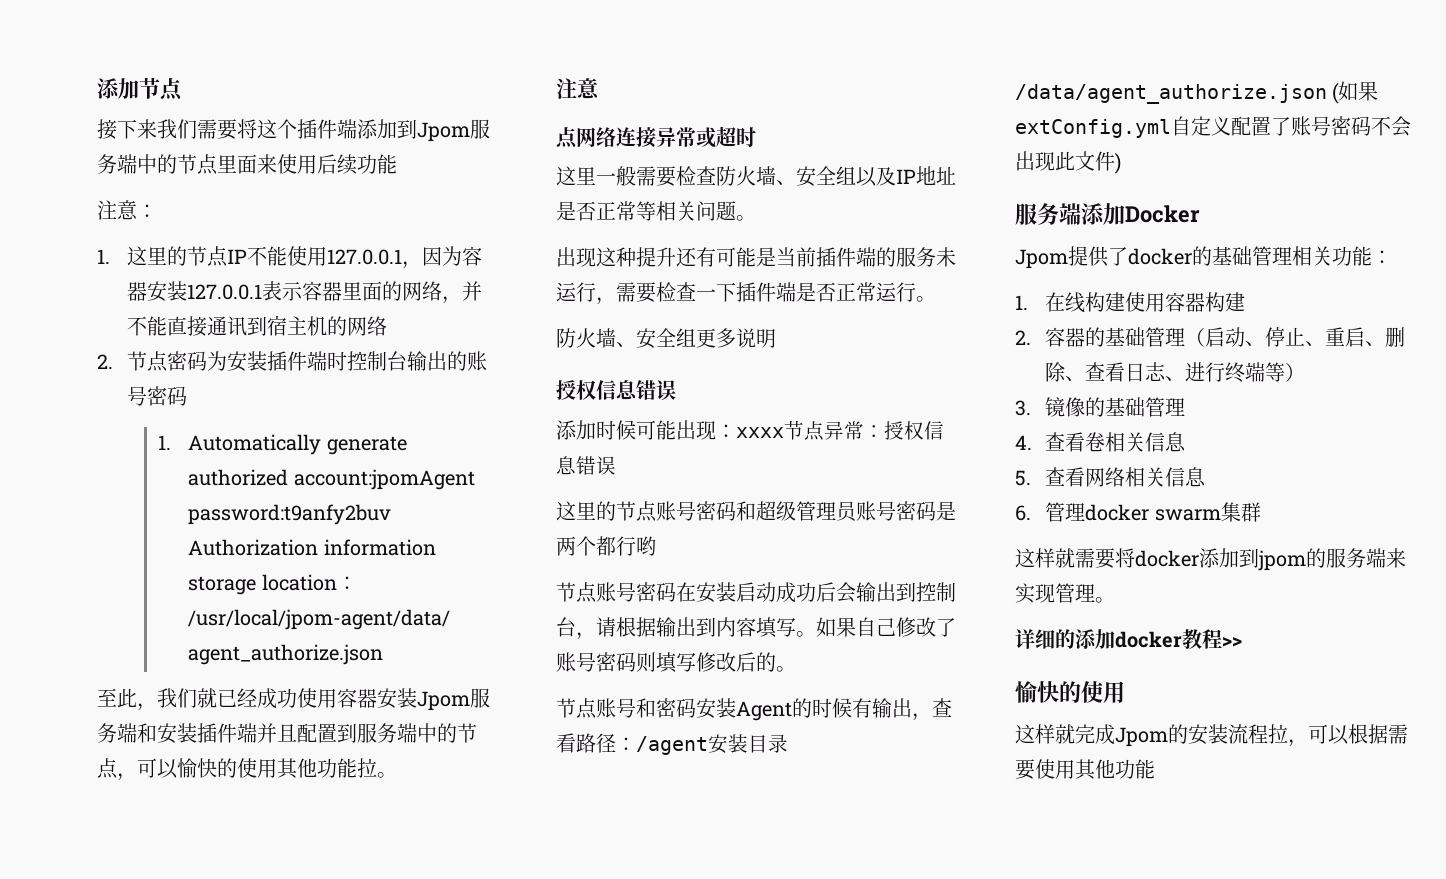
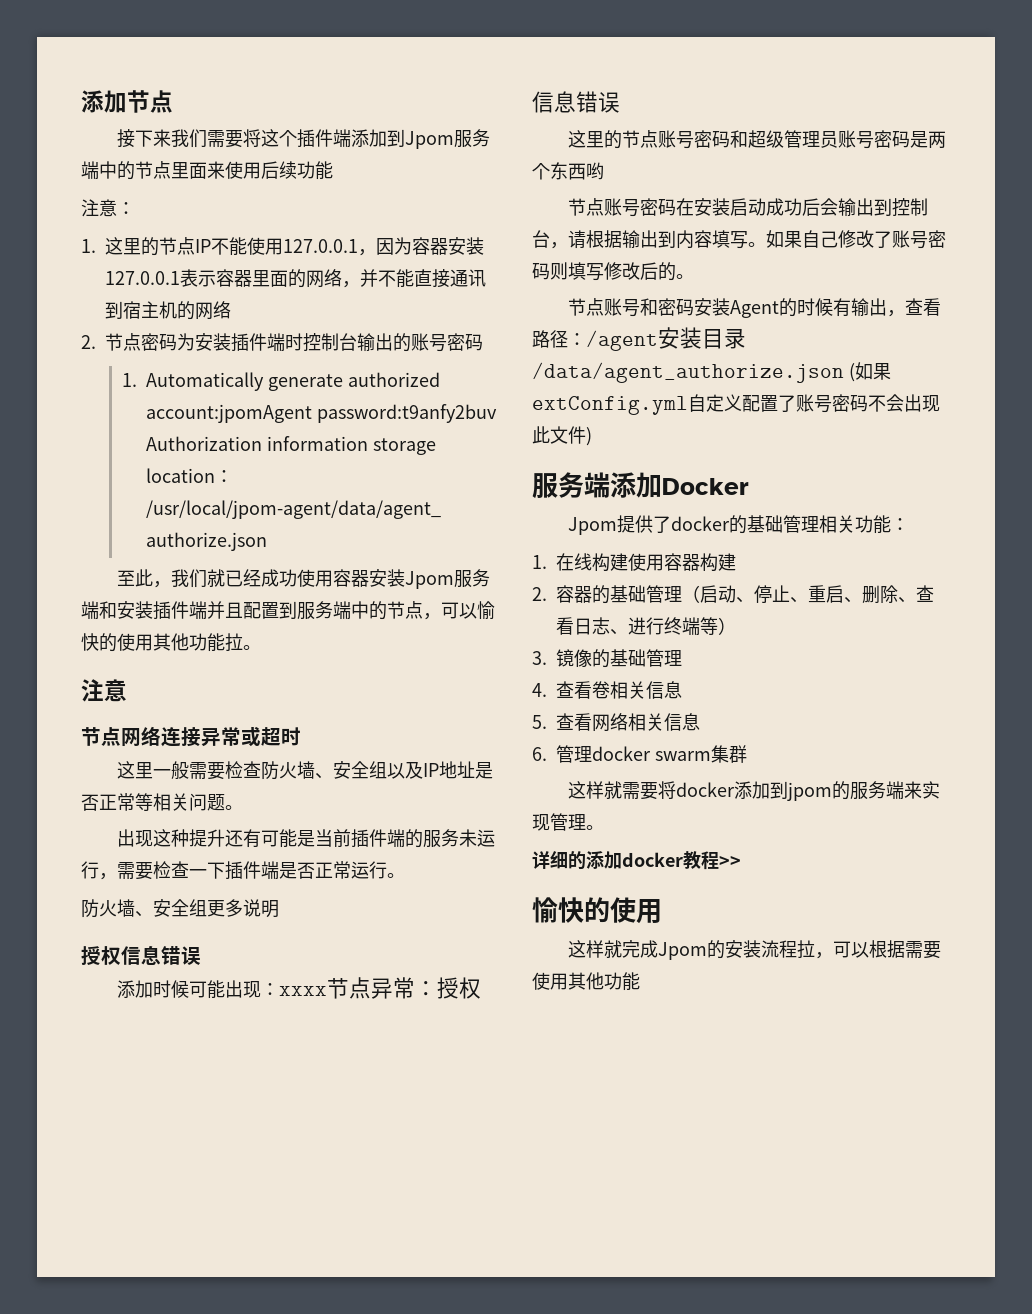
(599, 88) none -> [81,727,101,746] 节
[596,536,636,556] 都行 -> [550,162,586,180] 东西

